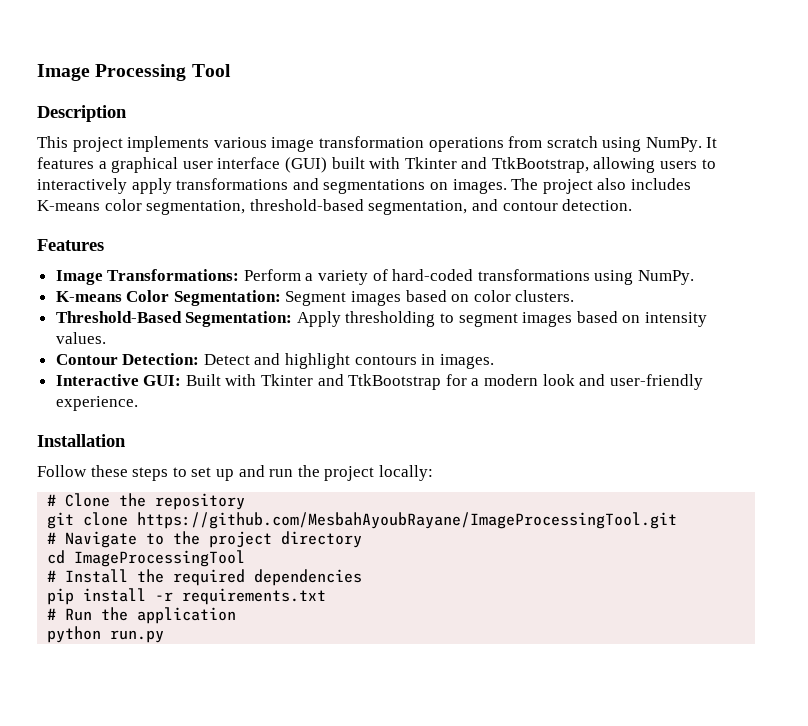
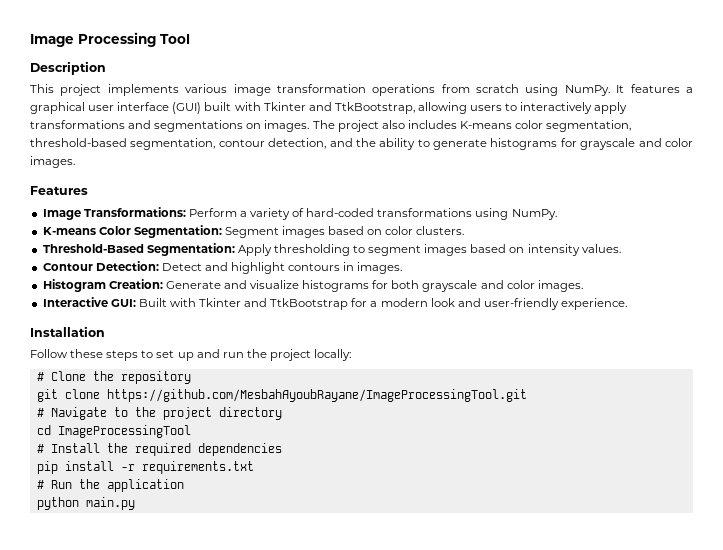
[471,199,633,211] and contour detection. -> [218,138,693,150] [30,156,75,168] contour detection, and the ability to generate histograms for grayscale and color images.
(494, 361) none -> [42,279,583,292] // Histogram Creation: Generate and visualize histograms for both grayscale and color images.
[110,630,165,643] run.py -> [85,497,135,510] main.py

